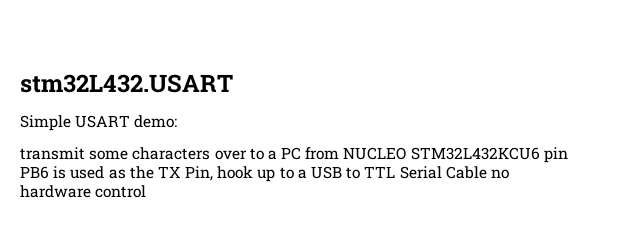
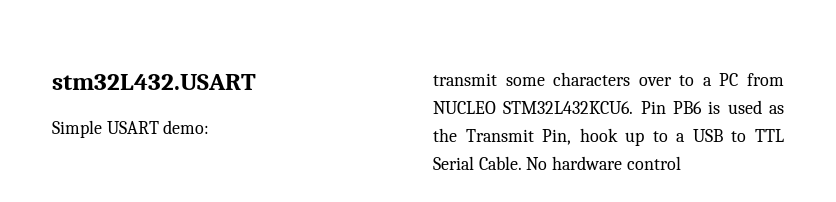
[410,147,568,163] STM32L432KCU6 pin -> [503,101,666,114] STM32L432KCU6. Pin
[157,166,181,178] TX -> [465,129,534,142] Transmit
[445,166,509,179] Cable no -> [478,156,548,170] Cable. No

